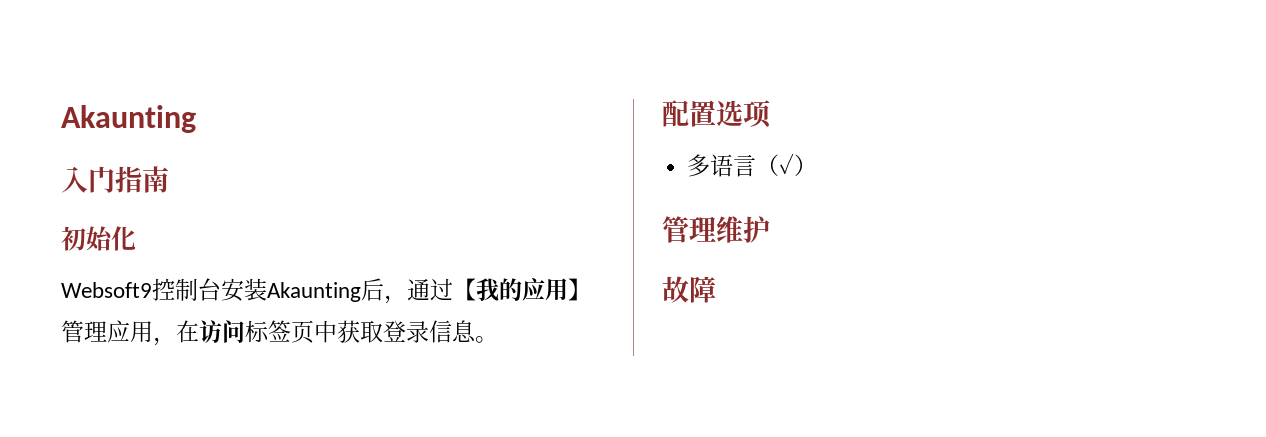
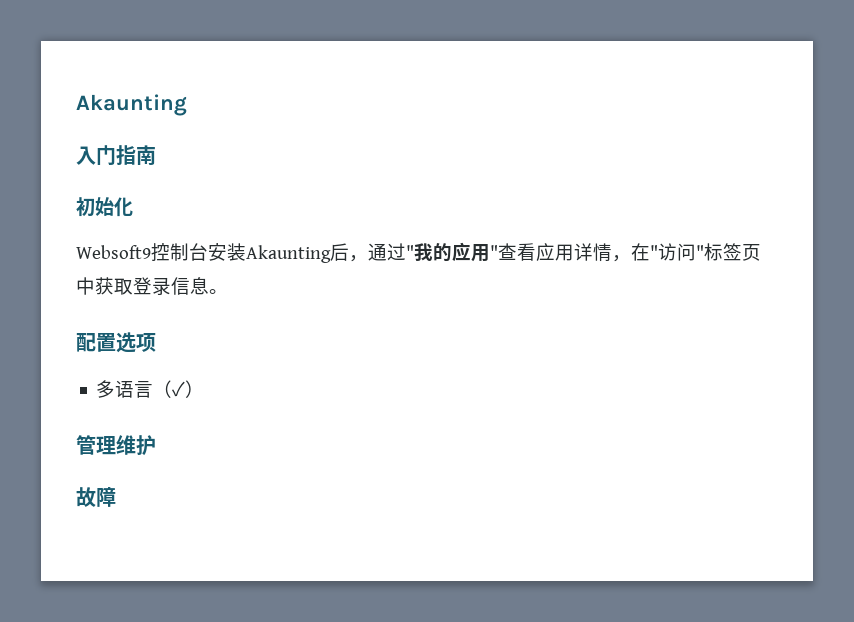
[453,278,476,301] 【 -> [406,245,414,259] "
[568,278,591,301] [61,320,245,346] 】管理应用，在访问 -> [490,243,704,262] "查看应用详情，在"访问"

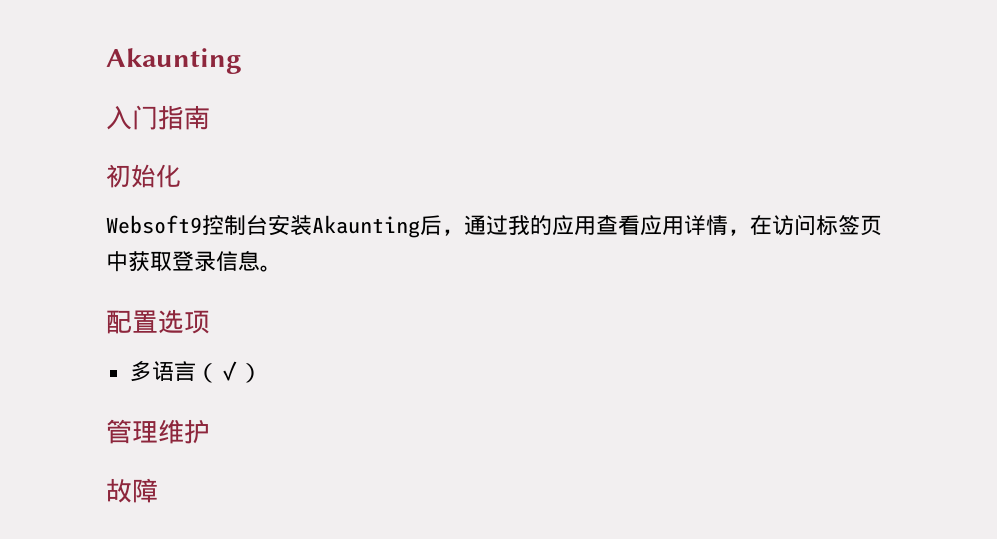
[406,245,414,259] " -> (508, 225) none
[490,245,498,259] " -> (596, 225) none
[650,243,704,261] "访问" -> [772,214,816,236] 访问

